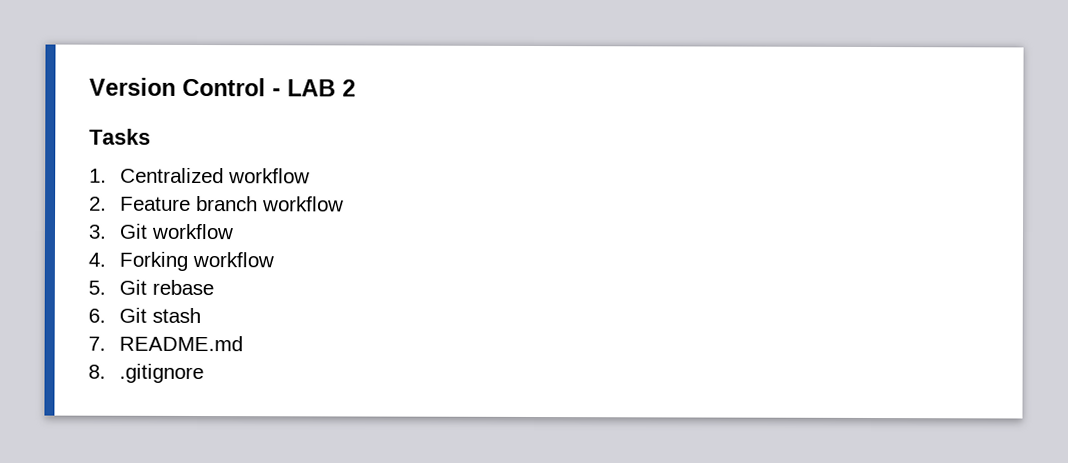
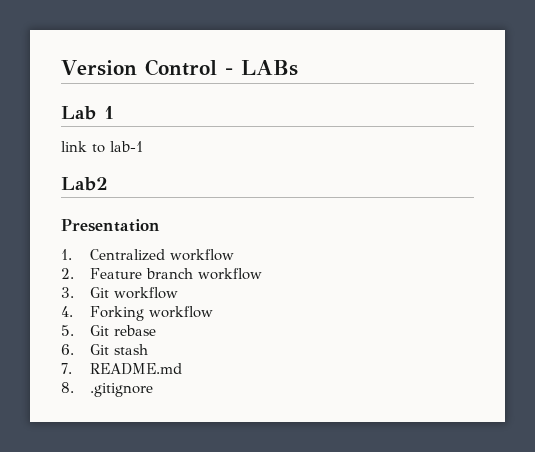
[287,79,356,97] [89,128,151,145] LAB 2 // Tasks -> [240,60,298,76] [61,106,114,120] [61,141,143,153] [61,177,108,191] [61,219,160,232] LABs // Lab 1 // link to lab-1 // Lab2 // Presentation

